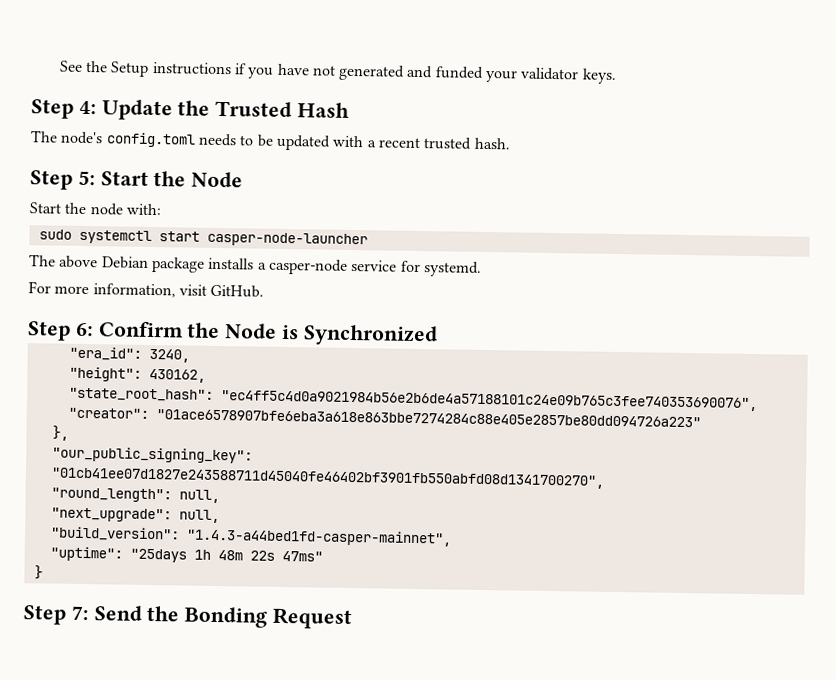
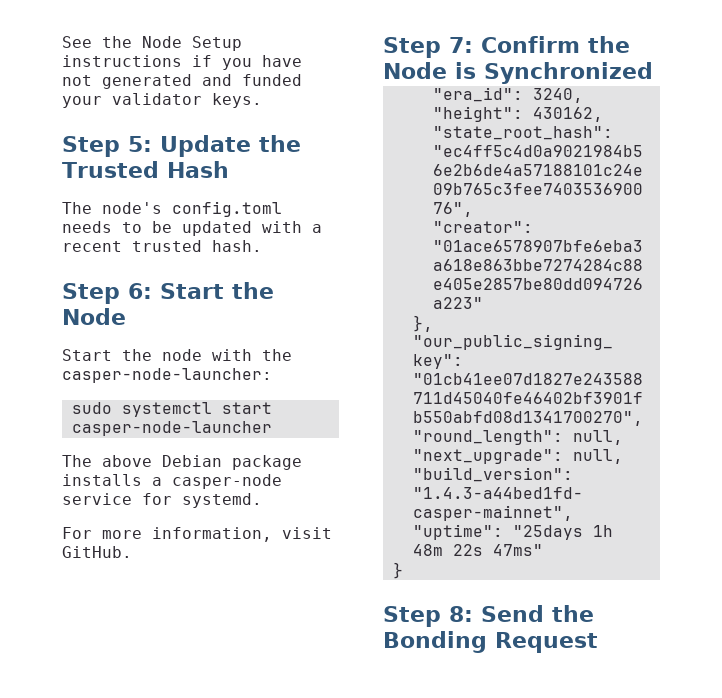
(108, 66) none -> [142,36,182,48] Node
[78,100,97,115] 4: -> [128,136,152,152] 5:
[77,170,96,186] 5: -> [128,283,152,299] 6:
[125,203,162,216] with: -> [212,349,292,361] [62,368,272,383] with the casper-node-launcher:
[75,322,94,337] 6: -> [449,37,473,53] 7:
[70,605,89,621] 7: -> [449,606,473,622] 8:

